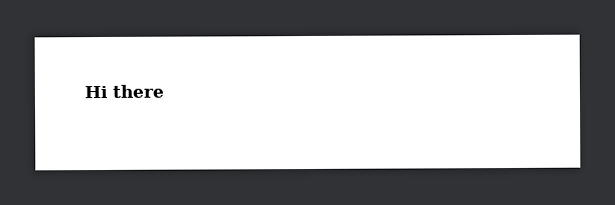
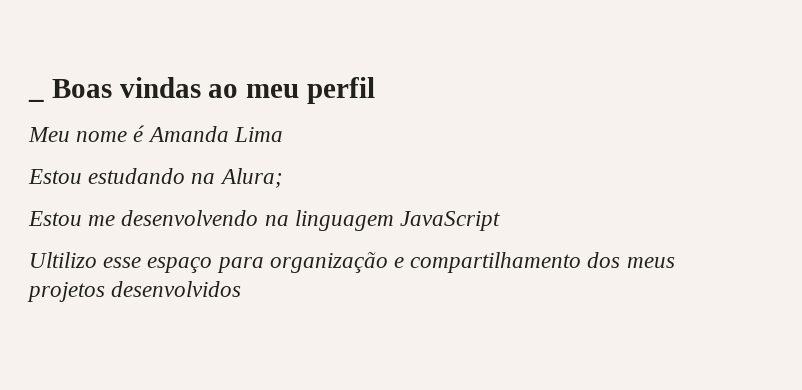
[84,84,164,99] Hi there -> [28,98,44,102] [51,77,376,104] [28,125,283,142] [28,168,283,188] [28,210,501,231] [29,252,675,273] [27,281,242,302] _ Boas vindas ao meu perfil // Meu nome é Amanda Lima // Estou estudando na Alura; // Estou me desenvolvendo na linguagem JavaScript // Ultilizo esse espaço para organização e compartilhamento dos meus projetos desenvolvidos

